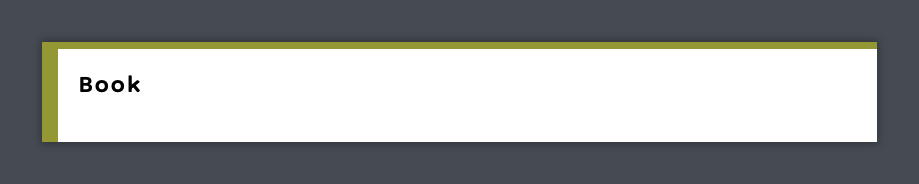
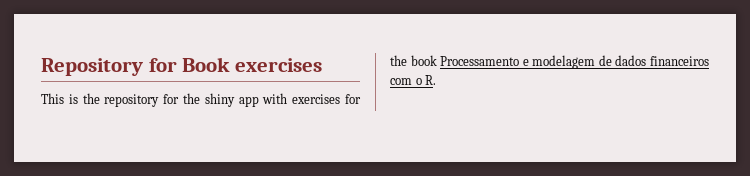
[78,75,142,93] Book -> [41,57,322,76] [41,93,362,107] [390,55,709,69] [390,75,437,85] Repository for Book exercises // This is the repository for the shiny app with exercises for the book Processamento e modelagem de dados financeiros com o R.

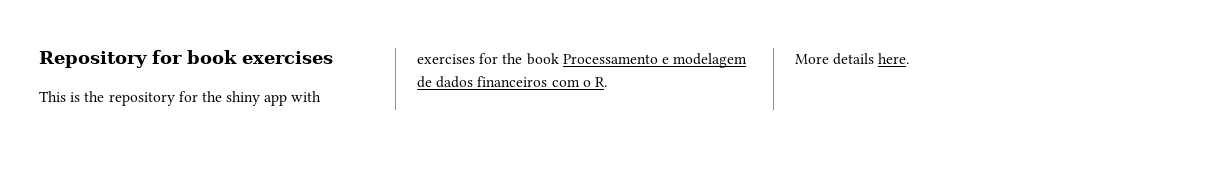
[182,57,231,72] Book -> [187,50,237,64] book
(437, 80) none -> [795,53,910,65] // More details here.

